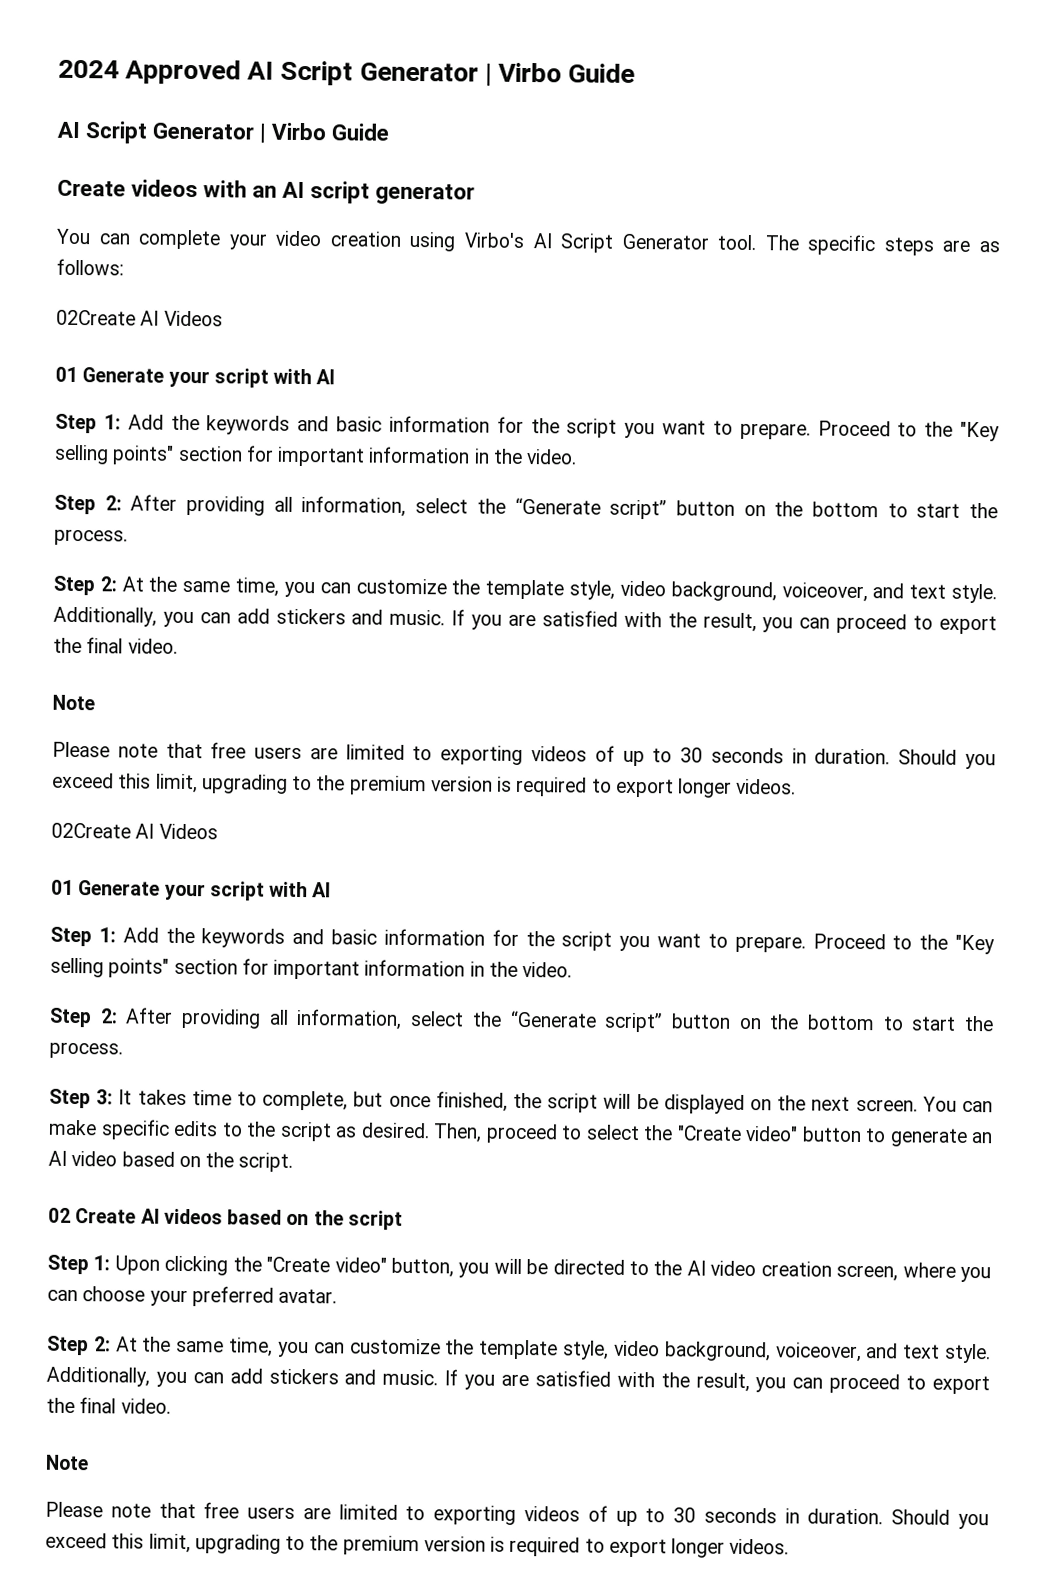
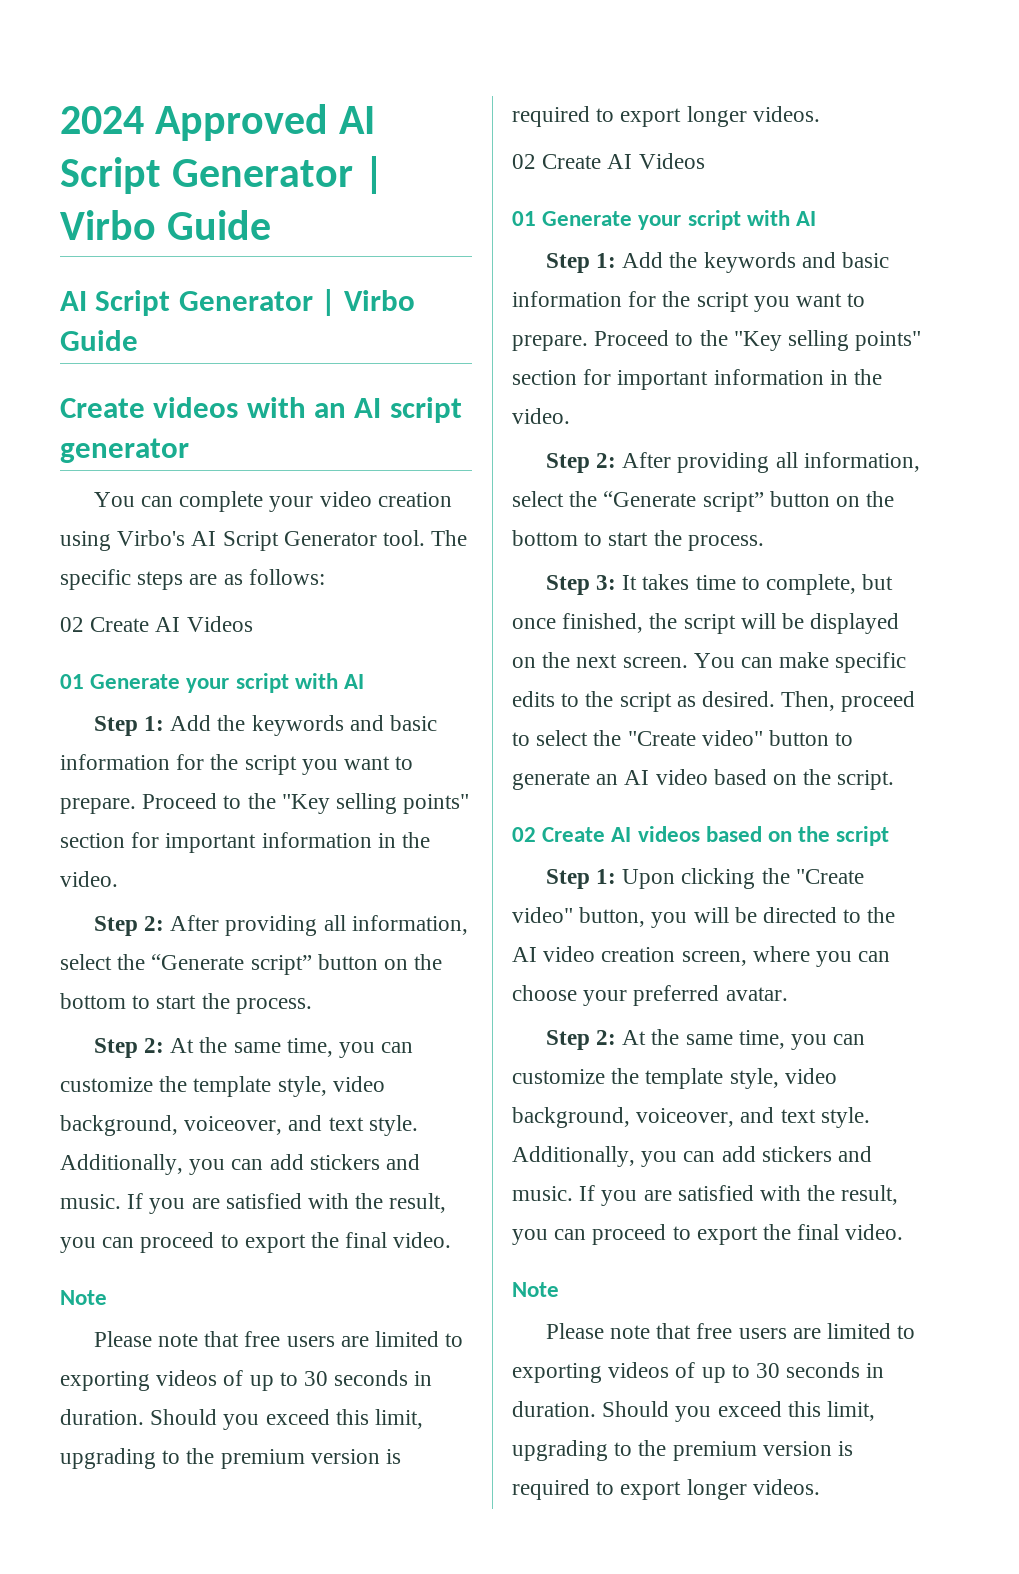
[56,309,136,326] 02Create -> [60,617,150,632] 02 Create
[51,822,131,839] 02Create -> [512,154,602,169] 02 Create

